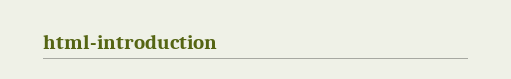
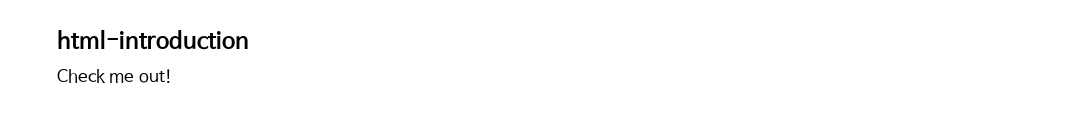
(217, 41) none -> [57,69,173,83] // Check me out!

